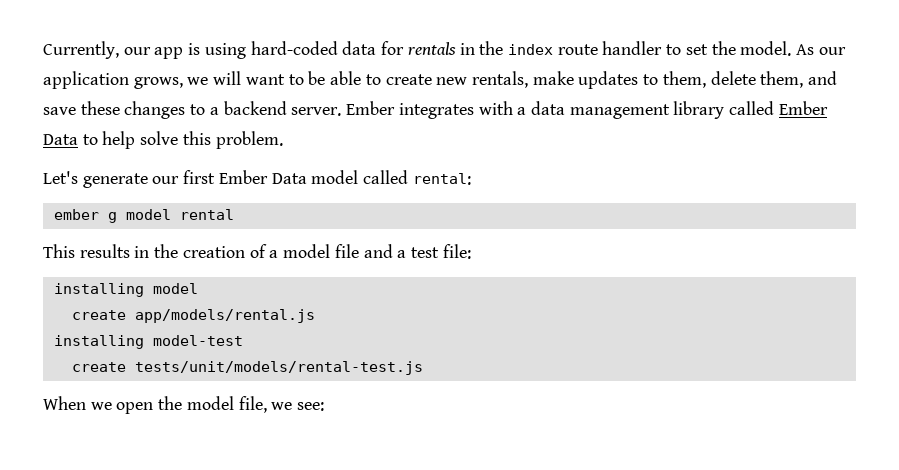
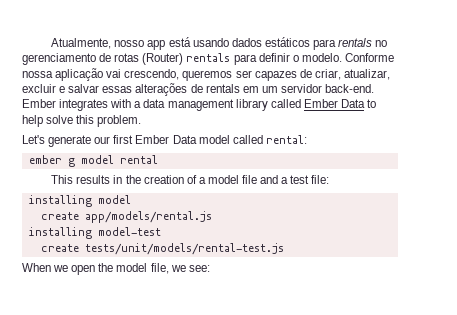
[43,41,846,59] [43,71,838,89] [43,101,342,119] Currently, our app is using hard-coded data for rentals in the index route handler to set the model. As our application grows, we will want to be able to create new rentals, make updates to them, delete them, and save these changes to a backend server. -> [51,37,388,50] [22,53,394,65] [22,68,390,81] [22,83,375,96] Atualmente, nosso app está usando dados estáticos para rentals no gerenciamento de rotas (Router) rentals para definir o modelo. Conforme nossa aplicação vai crescendo, queremos ser capazes de criar, atualizar, excluir e salvar essas alterações de rentals em um servidor back-end.

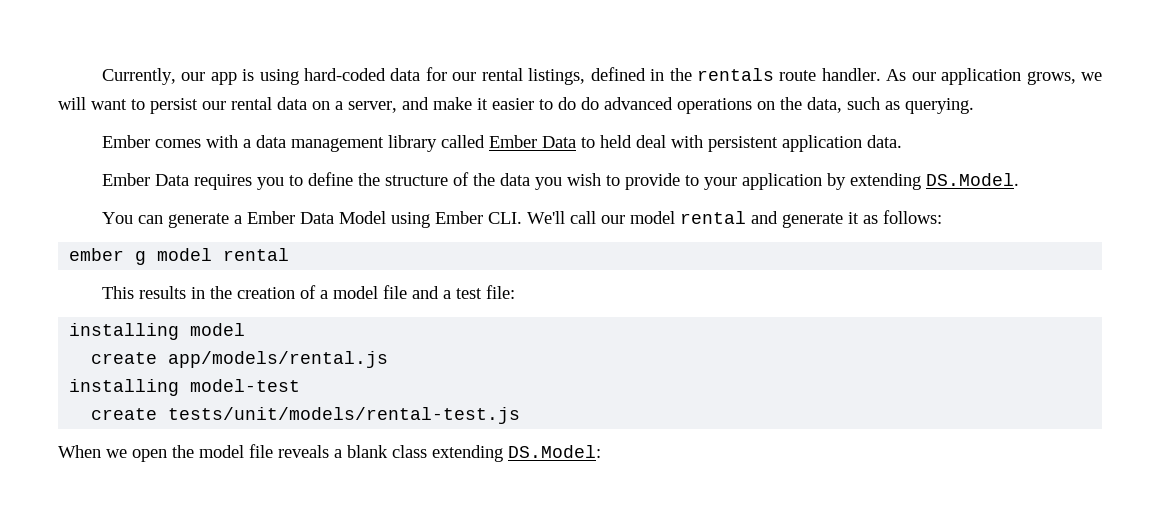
[51,37,388,50] [22,53,394,65] [22,68,390,81] [22,83,375,96] [22,99,109,111] Atualmente, nosso app está usando dados estáticos para rentals no gerenciamento de rotas (Router) rentals para definir o modelo. Conforme nossa aplicação vai crescendo, queremos ser capazes de criar, atualizar, excluir e salvar essas alterações de rentals em um servidor back-end. Ember integrates -> [101,67,1103,85] [58,97,974,114] [101,135,201,148] Currently, our app is using hard-coded data for our rental listings, defined in the rentals route handler. As our application grows, we will want to persist our rental data on a server, and make it easier to do do advanced operations on the data, such as querying. // Ember comes
[22,115,142,127] [22,135,307,147] help solve this problem. // Let's generate our first Ember Data model called rental: -> [599,135,902,152] [101,172,1019,190] [101,210,942,228] held deal with persistent application data. // Ember Data requires you to define the structure of the data you wish to provide to your application by extending DS.Model. // You can generate a Ember Data Model using Ember CLI. We'll call our model rental and generate it as follows:
[150,263,210,274] file, we see: -> [249,444,601,462] file reveals a blank class extending DS.Model:

